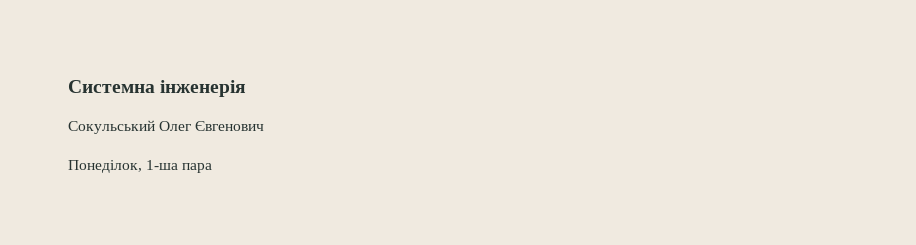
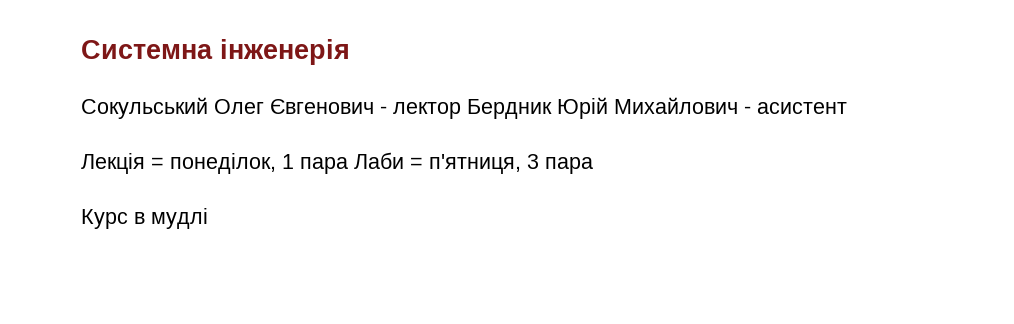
[68,160,213,173] // Понеділок, 1-ша пара -> [380,97,847,119] [81,152,593,174] [81,208,208,229] - лектор Бердник Юрій Михайлович - асистент // Лекція = понеділок, 1 пара Лаби = п'ятниця, 3 пара // Курс в мудлі

